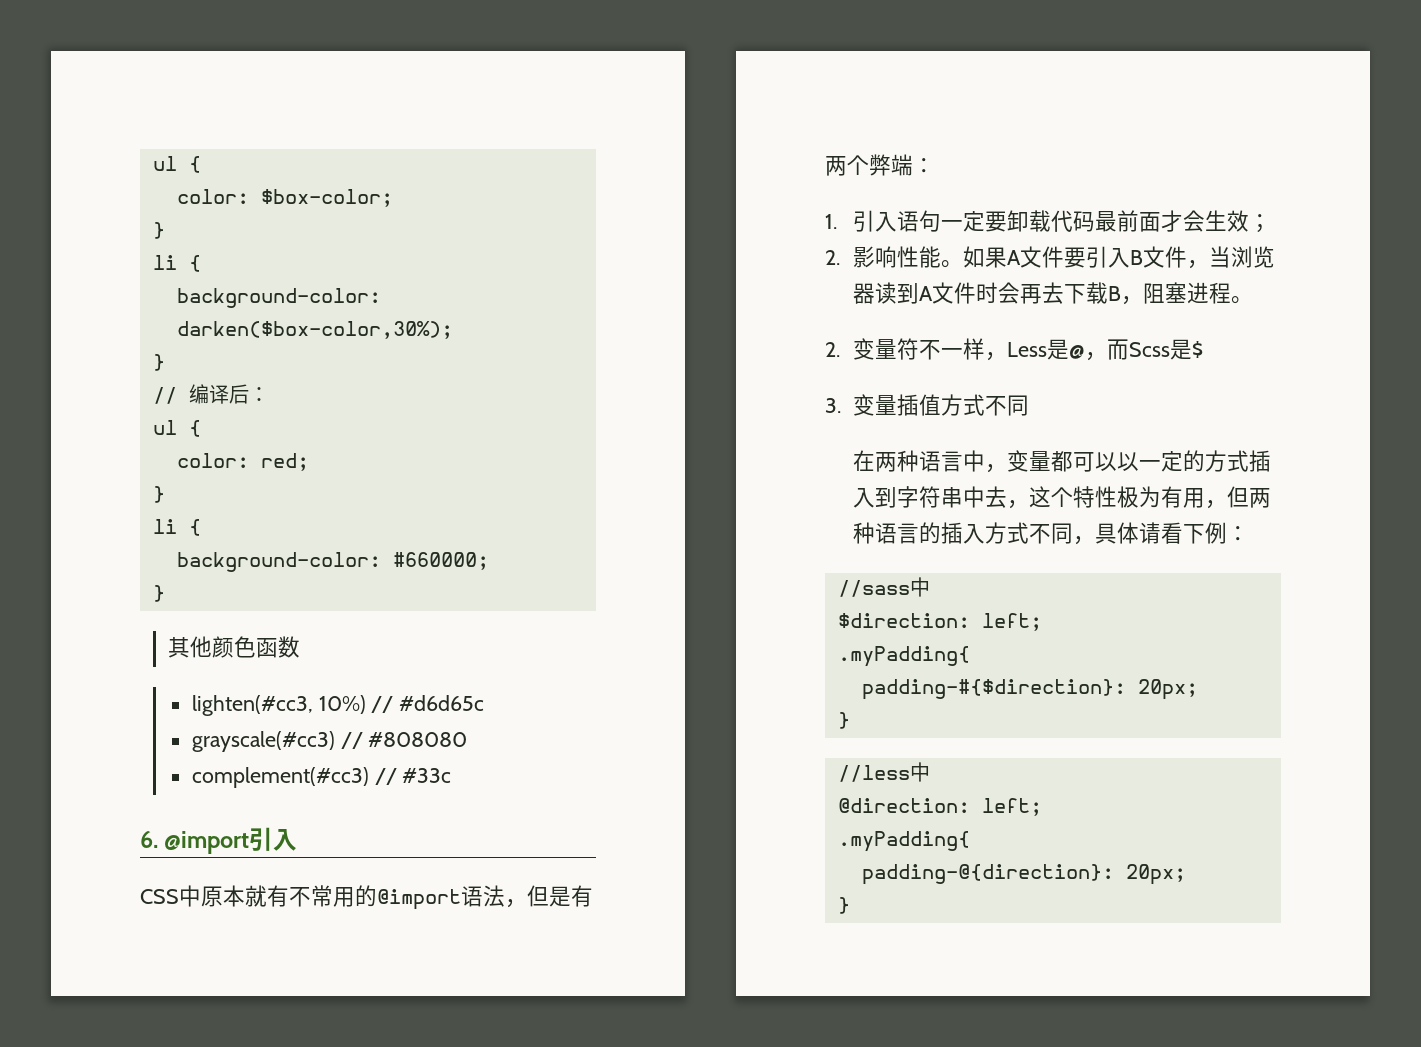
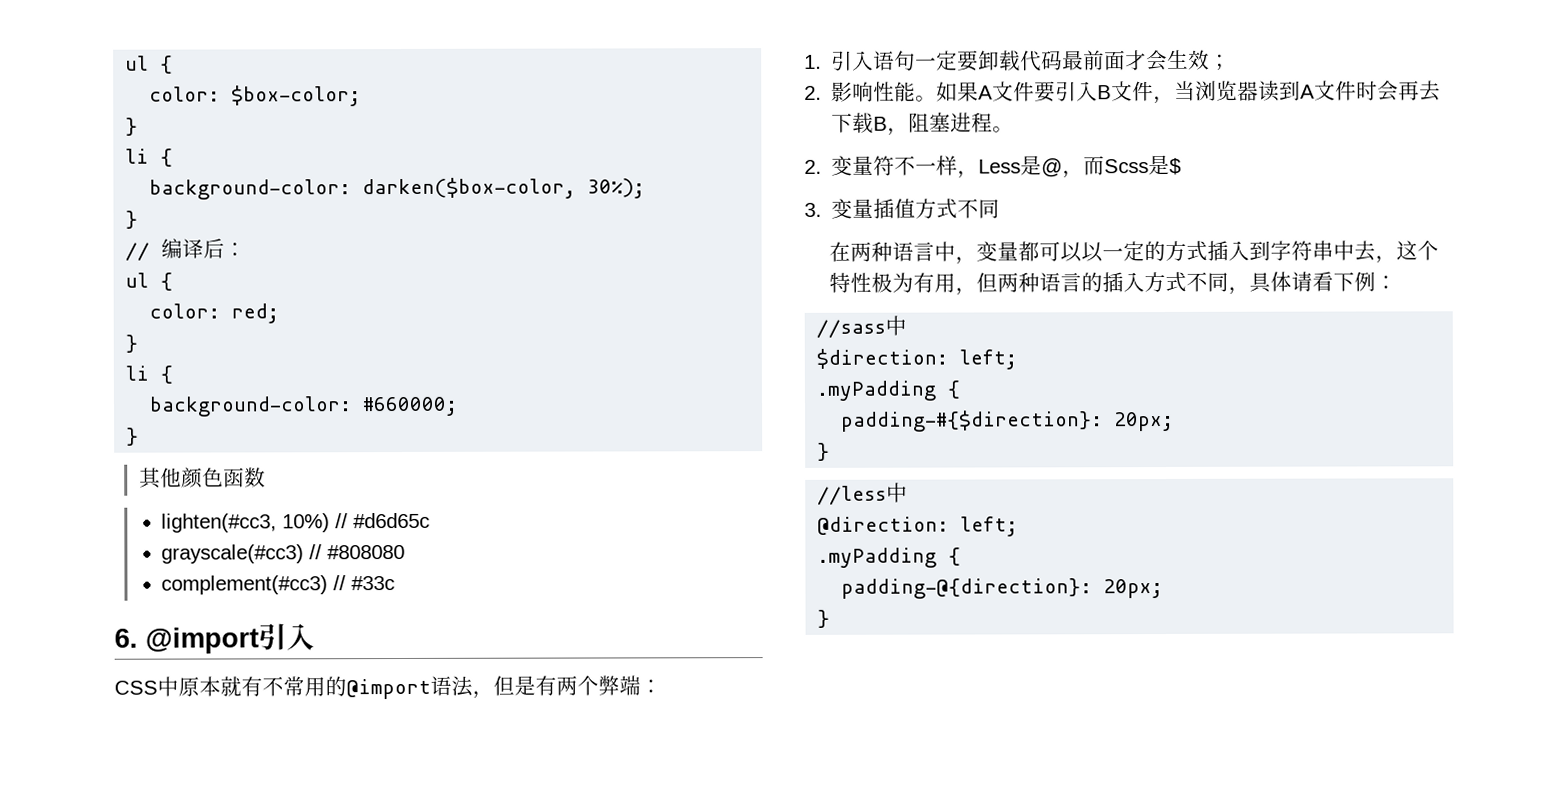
[176,321,453,339] darken($box-color,30%); -> [362,177,646,200] darken($box-color, 30%);
[837,646,970,667] .myPadding{ -> [816,380,961,401] .myPadding {
[837,831,970,852] .myPadding{ -> [817,547,962,568] .myPadding {

